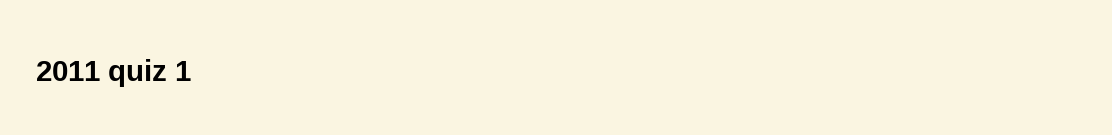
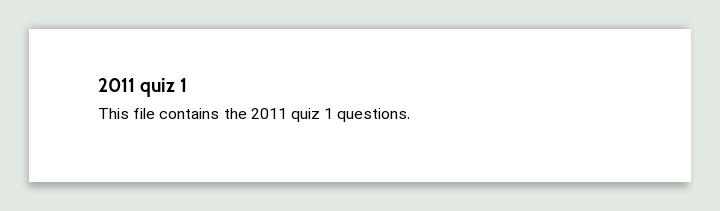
[36,59,191,87] 2011 quiz 1 -> [98,78,188,97] [98,108,411,122] 2011 quiz 1 // This file contains the 2011 quiz 1 questions.

